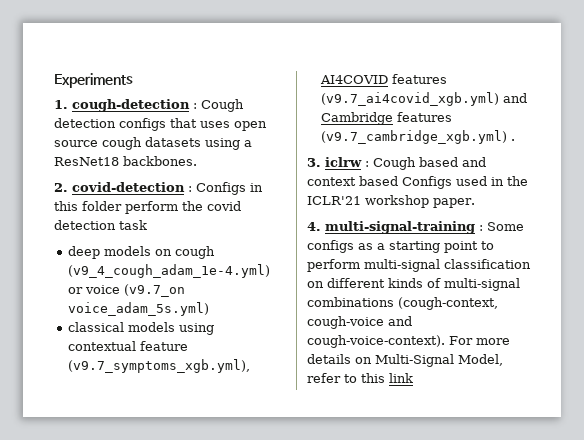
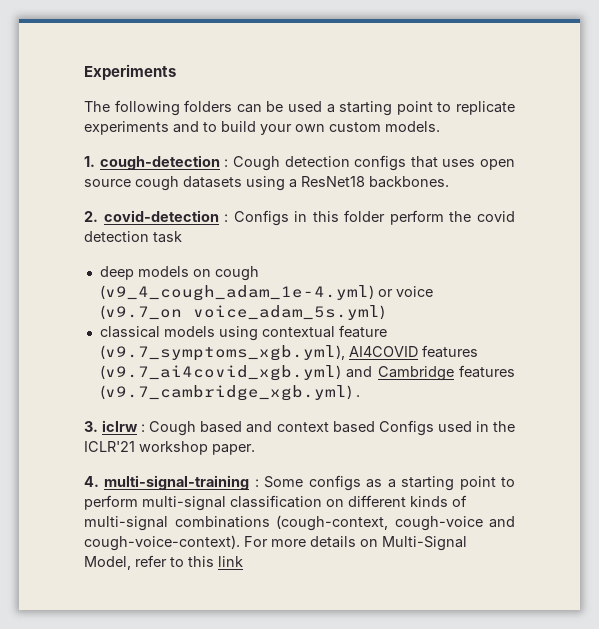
(133, 80) none -> [84,100,515,116] [84,121,440,135] // The following folders can be used a starting point to replicate experiments and to build your own custom models.

